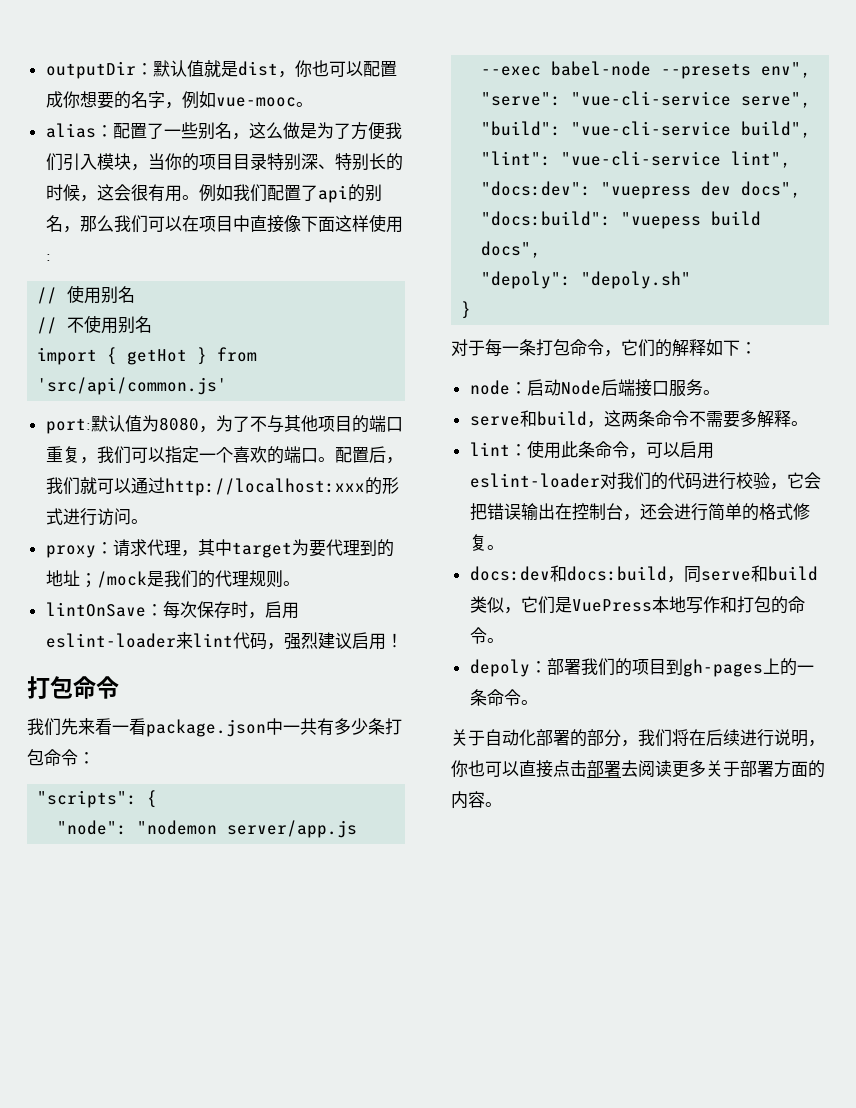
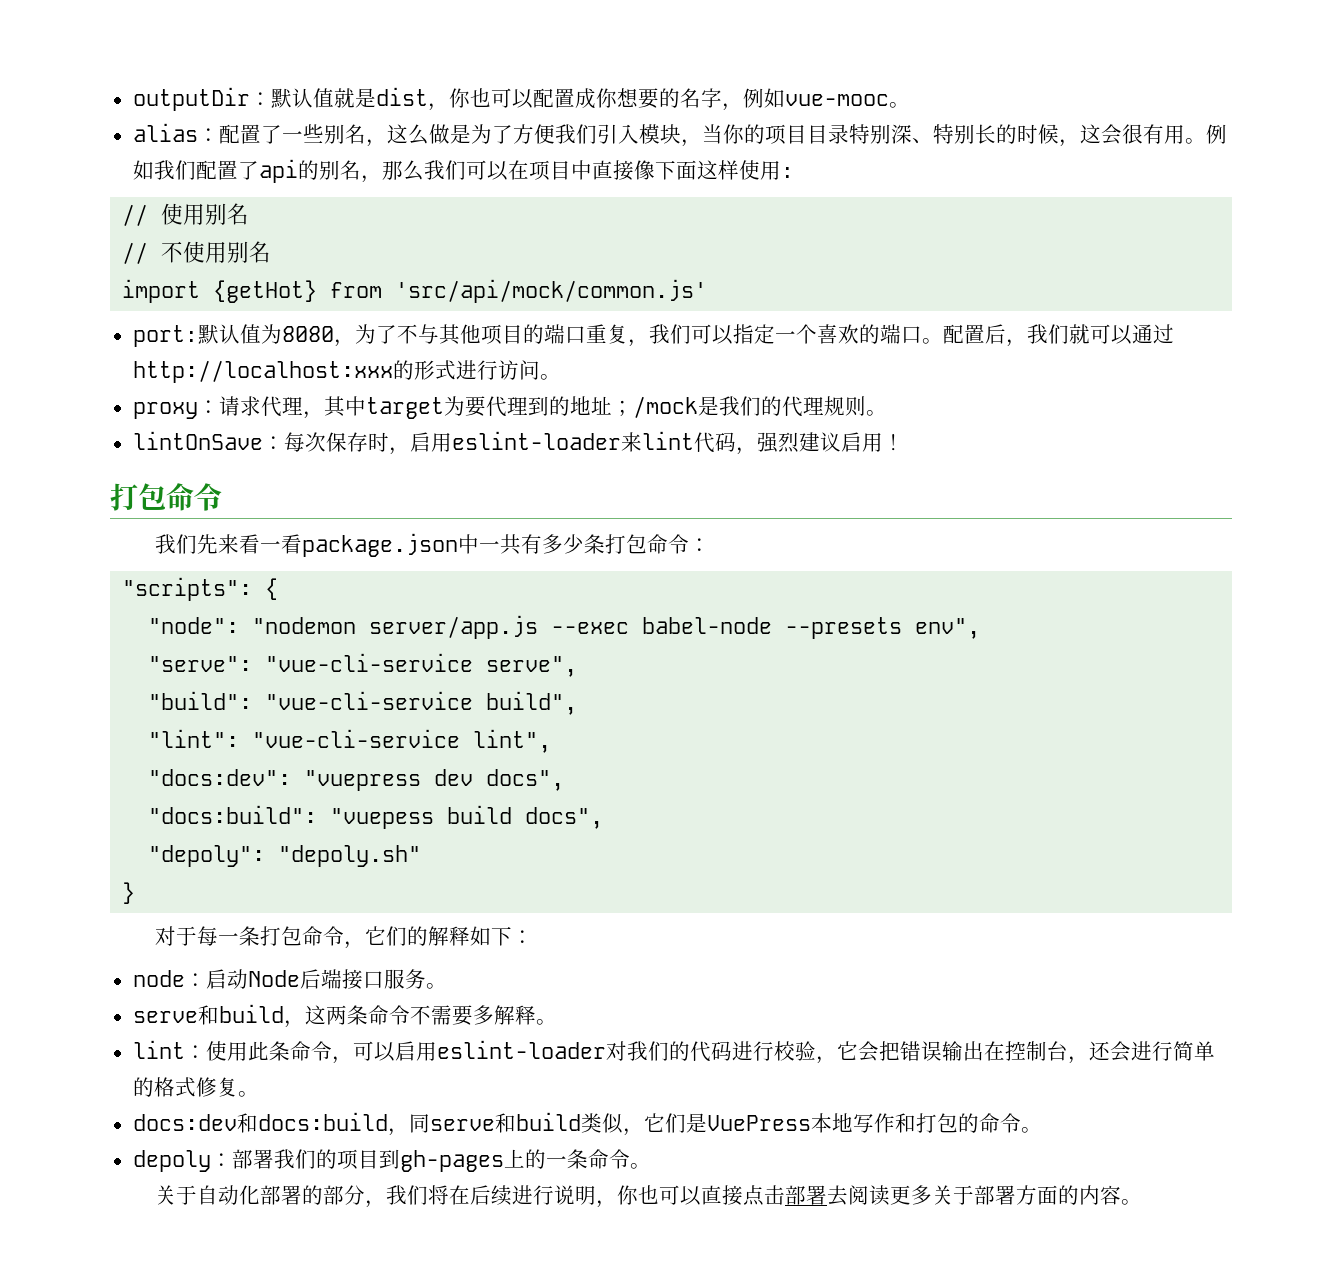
[107,347,258,365] [37,377,228,395] { getHot } from 'src/api/common.js' -> [213,279,708,303] {getHot} from 'src/api/mock/common.js'

